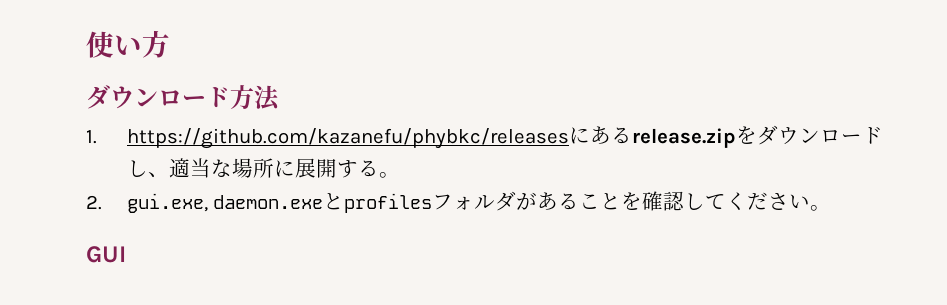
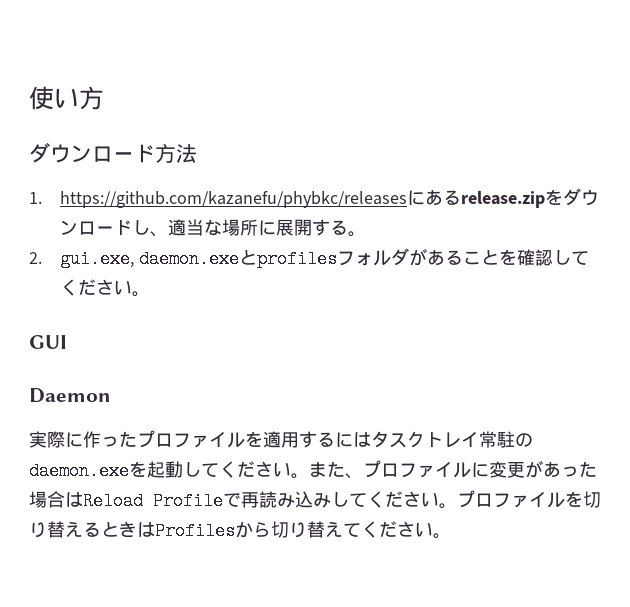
(126, 254) none -> [29,388,111,403] [29,430,533,448] [29,460,597,480] [29,490,601,510] [29,521,451,540] // Daemon // 実際に作ったプロファイルを適用するにはタスクトレイ常駐のdaemon.exeを起動してください。また、プロファイルに変更があった場合はReload Profileで再読み込みしてください。プロファイルを切り替えるときはProfilesから切り替えてください。

